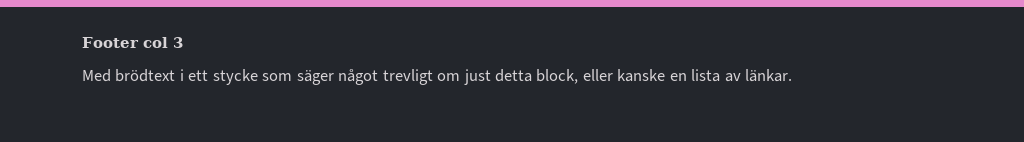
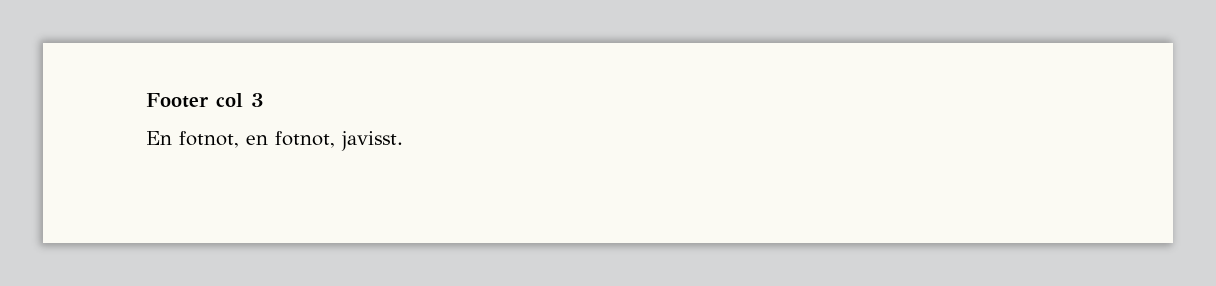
[82,69,793,85] Med brödtext i ett stycke som säger något trevligt om just detta block, eller kanske en lista av länkar. -> [146,131,403,151] En fotnot, en fotnot, javisst.

